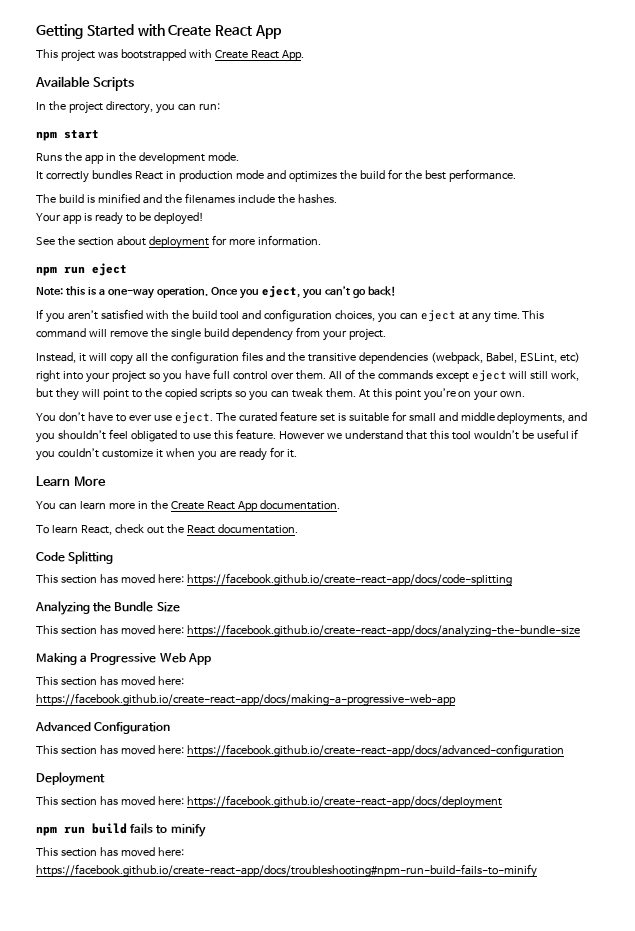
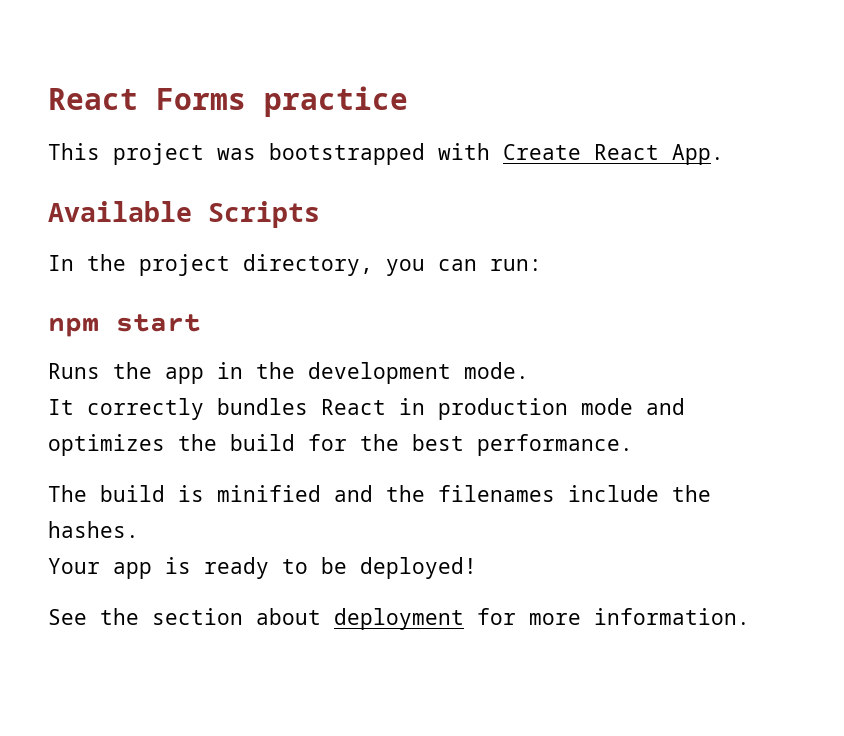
[36,24,282,39] Getting Started with Create React App -> [48,86,408,117] React Forms practice
[36,263,127,276] [36,285,396,299] [36,309,545,323] [36,327,386,341] [36,351,580,365] [36,369,580,383] [36,388,526,401] [36,411,588,425] [36,429,579,443] [36,447,297,461] [36,476,106,486] [36,500,340,512] [36,524,298,535] [36,551,114,564] [36,573,512,586] [35,601,180,615] [36,624,580,638] [36,653,211,665] [36,676,184,686] [36,693,456,706] [35,722,171,734] [36,744,564,757] [36,772,105,786] [36,795,502,809] [36,823,206,837] [36,847,184,857] [36,864,537,878] // npm run eject // Note: this is a one-way operation. Once you eject, you can’t go back! // If you aren’t satisfied with the build tool and configuration choices, you can eject at any time. This command will remove the single build dependency from your project. // Instead, it will copy all the configuration files and the transitive dependencies (webpack, Babel, ESLint, etc) right into your project so you have full control over them. All of the commands except eject will still work, but they will point to the copied scripts so you can tweak them. At this point you’re on your own. // You don’t have to ever use eject. The curated feature set is suitable for small and middle deployments, and you shouldn’t feel obligated to use this feature. However we understand that this tool wouldn’t be useful if you couldn’t customize it when you are ready for it. // Learn More // You can learn more in the Create React App documentation. // To learn React, check out the React documentation. // Code Splitting // This section has moved here: https://facebook.github.io/create-react-app/docs/code-splitting // Analyzing the Bundle Size // This section has moved here: https://facebook.github.io/create-react-app/docs/analyzing-the-bundle-size // Making a Progressive Web App // This section has moved here: https://facebook.github.io/create-react-app/docs/making-a-progressive-web-app // Advanced Configuration // This section has moved here: https://facebook.github.io/create-react-app/docs/advanced-configuration // Deployment // This section has moved here: https://facebook.github.io/create-react-app/docs/deployment // npm run build fails to minify // This section has moved here: https://facebook.github.io/create-react-app/docs/troubleshooting#npm-run-build-fails-to-minify -> (750, 616) none

